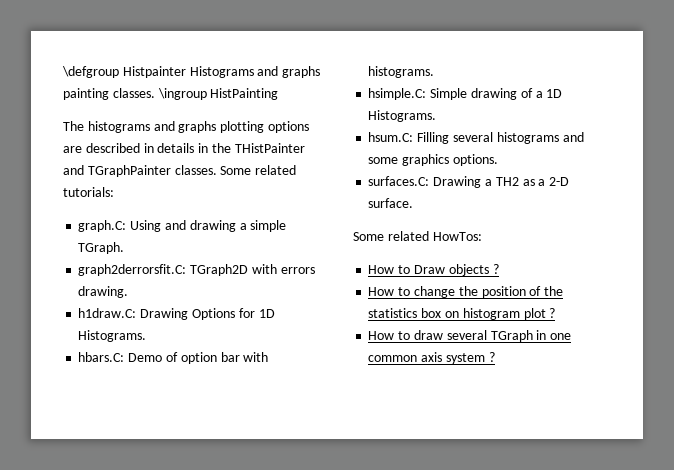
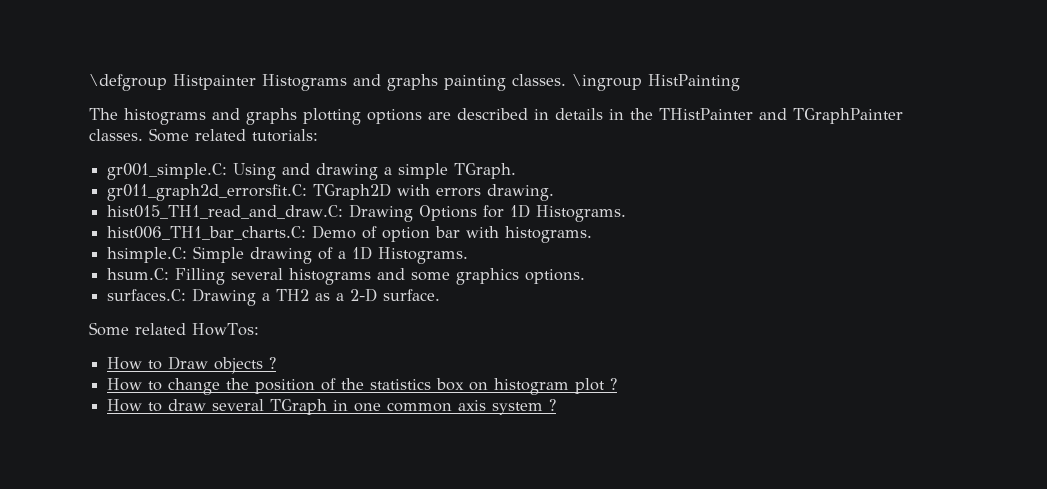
[78,220,127,232] graph.C: -> [107,163,228,180] gr001_simple.C:
[78,264,187,276] graph2derrorsfit.C: -> [107,184,308,201] gr011_graph2d_errorsfit.C:
[78,308,137,318] h1draw.C: -> [107,205,344,219] hist015_TH1_read_and_draw.C:
[78,352,125,362] hbars.C: -> [107,226,307,240] hist006_TH1_bar_charts.C:

